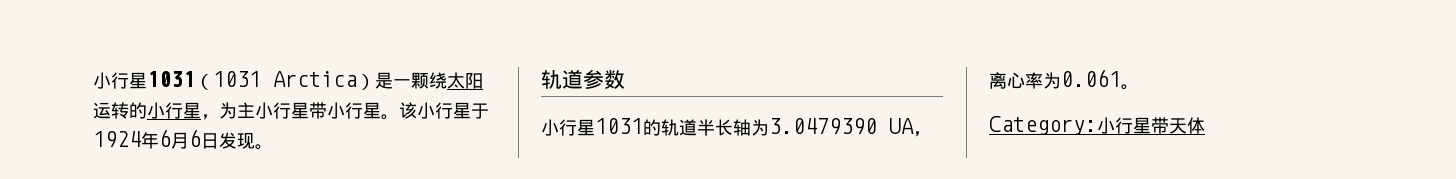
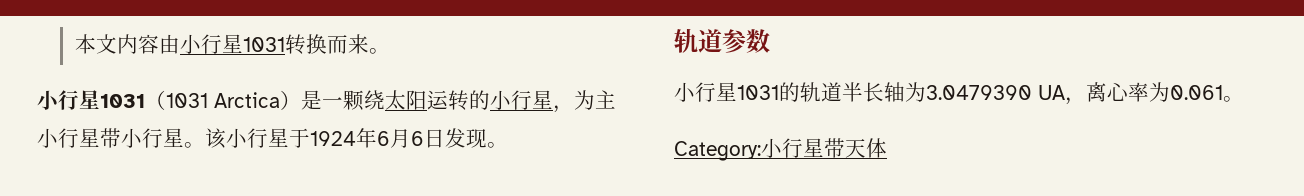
(93, 80) none -> [74,34,390,55] 本文内容由小行星1031转换而来。 //

